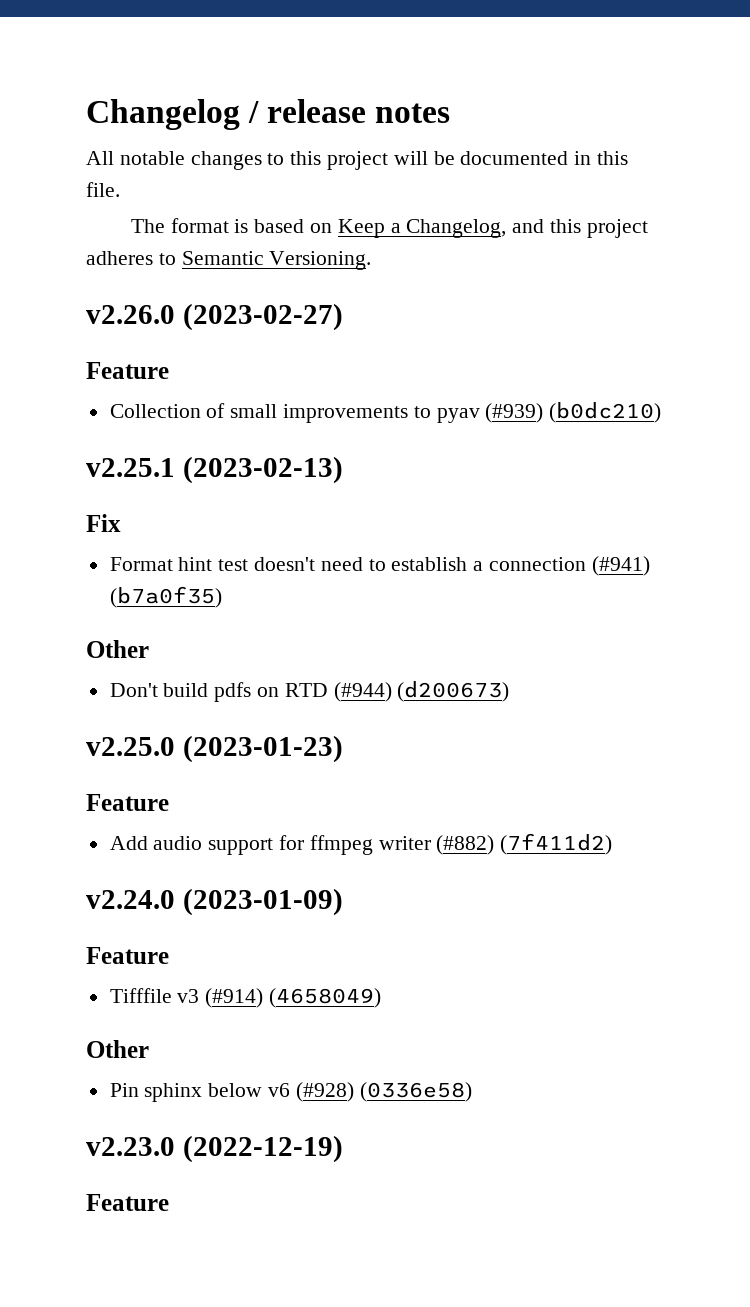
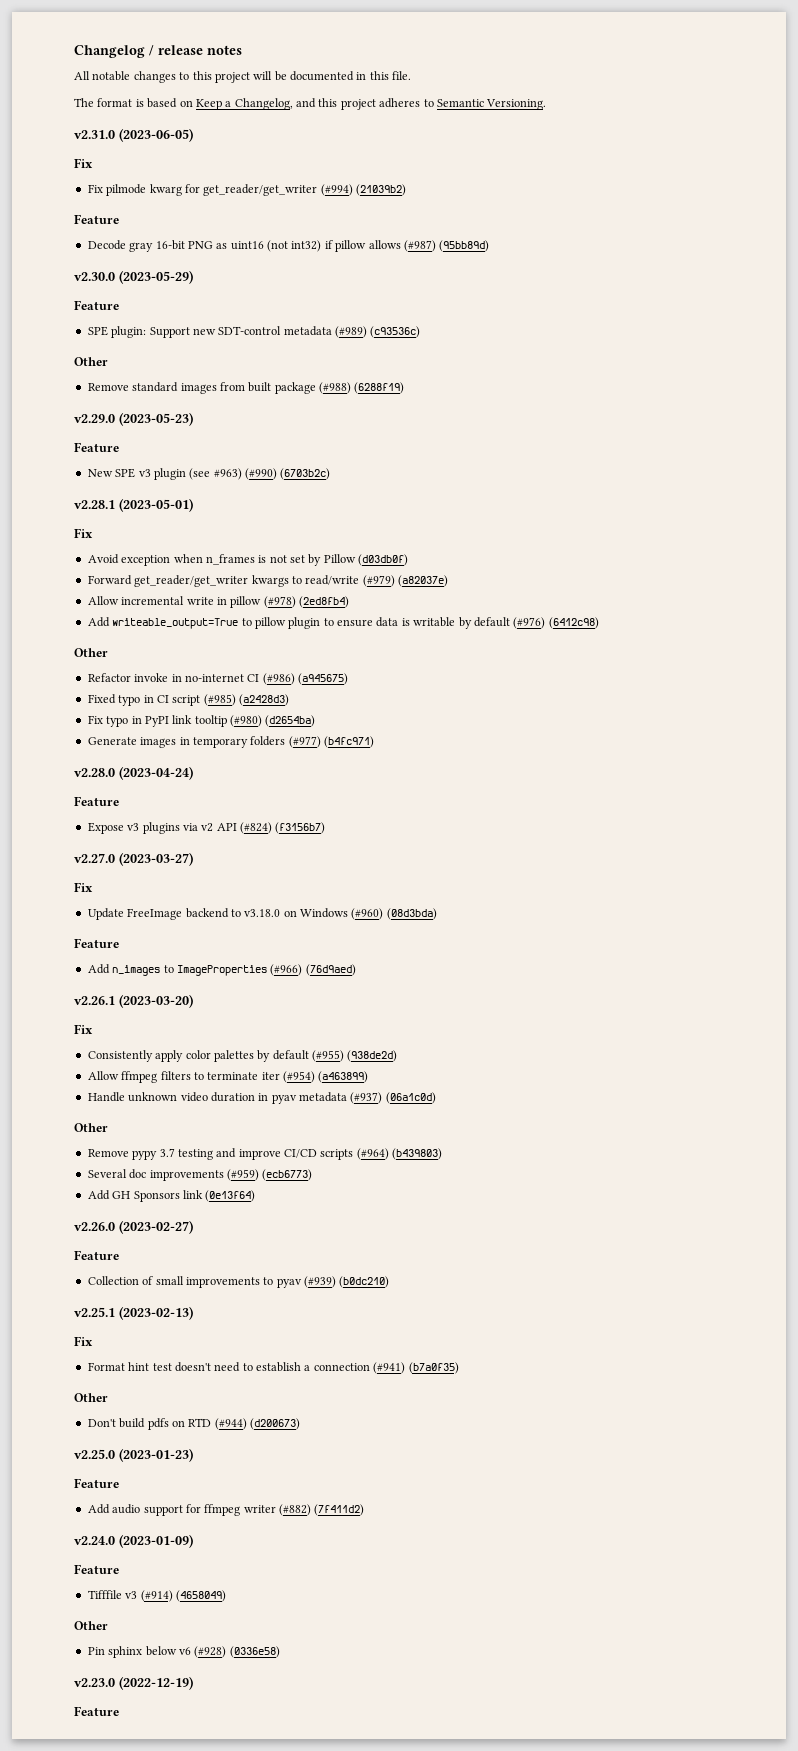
(372, 260) none -> [74,128,193,142] [74,158,93,168] [87,184,406,196] [74,214,119,224] [87,240,490,252] [74,270,193,284] [74,300,119,310] [87,326,421,338] [74,357,108,366] [87,382,405,394] [74,412,193,426] [74,442,119,452] [87,468,331,480] [74,498,193,512] [74,528,93,538] [87,554,409,566] [87,575,448,587] [87,596,349,608] [87,617,599,629] [74,648,108,657] [87,673,348,685] [87,694,289,706] [87,715,316,727] [87,736,374,748] [74,766,193,780] [74,796,119,806] [87,822,326,834] [74,852,193,866] [74,882,93,892] [87,908,437,920] [74,938,119,948] [87,964,356,976] [74,994,193,1008] [74,1024,93,1034] [87,1050,398,1062] [87,1071,369,1083] [87,1092,436,1104] [74,1123,108,1132] [87,1148,443,1160] [87,1169,313,1181] [87,1190,256,1202] // v2.31.0 (2023-06-05) // Fix // Fix pilmode kwarg for get_reader/get_writer (#994) (21039b2) // Feature // Decode gray 16-bit PNG as uint16 (not int32) if pillow allows (#987) (95bb89d) // v2.30.0 (2023-05-29) // Feature // SPE plugin: Support new SDT-control metadata (#989) (c93536c) // Other // Remove standard images from built package (#988) (6288f19) // v2.29.0 (2023-05-23) // Feature // New SPE v3 plugin (see #963) (#990) (6703b2c) // v2.28.1 (2023-05-01) // Fix // Avoid exception when n_frames is not set by Pillow (d03db0f) // Forward get_reader/get_writer kwargs to read/write (#979) (a82037e) // Allow incremental write in pillow (#978) (2ed8fb4) // Add writeable_output=True to pillow plugin to ensure data is writable by default (#976) (6412c98) // Other // Refactor invoke in no-internet CI (#986) (a945675) // Fixed typo in CI script (#985) (a2428d3) // Fix typo in PyPI link tooltip (#980) (d2654ba) // Generate images in temporary folders (#977) (b4fc971) // v2.28.0 (2023-04-24) // Feature // Expose v3 plugins via v2 API (#824) (f3156b7) // v2.27.0 (2023-03-27) // Fix // Update FreeImage backend to v3.18.0 on Windows (#960) (08d3bda) // Feature // Add n_images to ImageProperties (#966) (76d9aed) // v2.26.1 (2023-03-20) // Fix // Consistently apply color palettes by default (#955) (938de2d) // Allow ffmpeg filters to terminate iter (#954) (a463899) // Handle unknown video duration in pyav metadata (#937) (06a1c0d) // Other // Remove pypy 3.7 testing and improve CI/CD scripts (#964) (b439803) // Several doc improvements (#959) (ecb6773) // Add GH Sponsors link (0e13f64)

